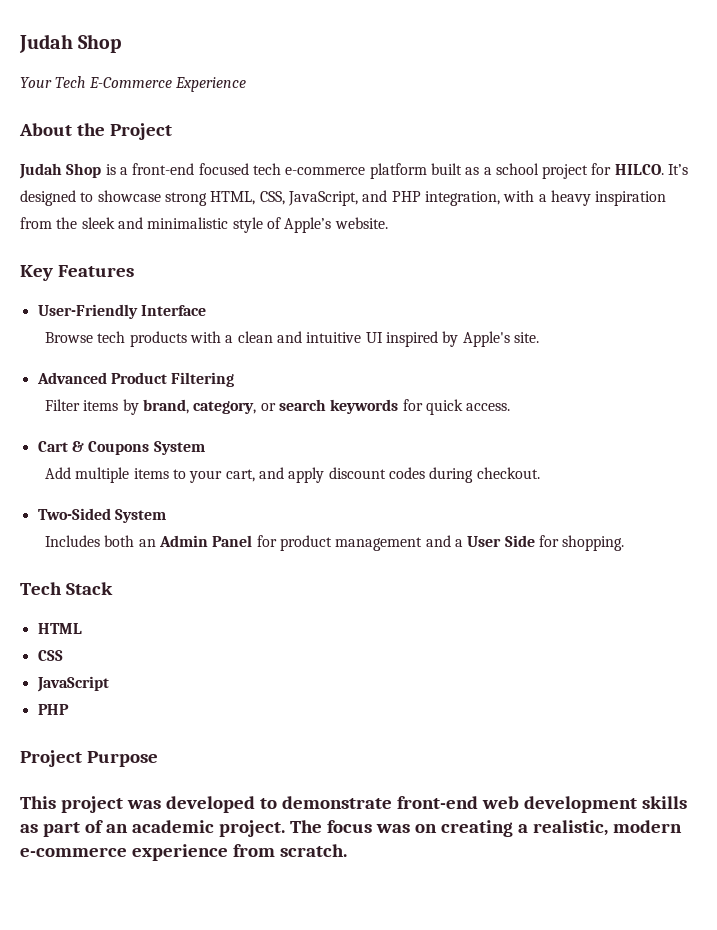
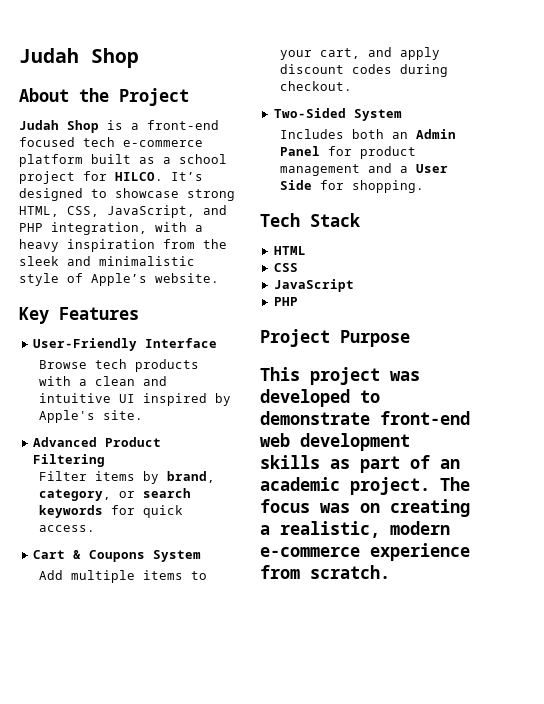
[19,34,122,53] [20,76,246,92] Judah Shop // Your Tech E-Commerce Experience -> [19,48,139,68] Judah Shop

